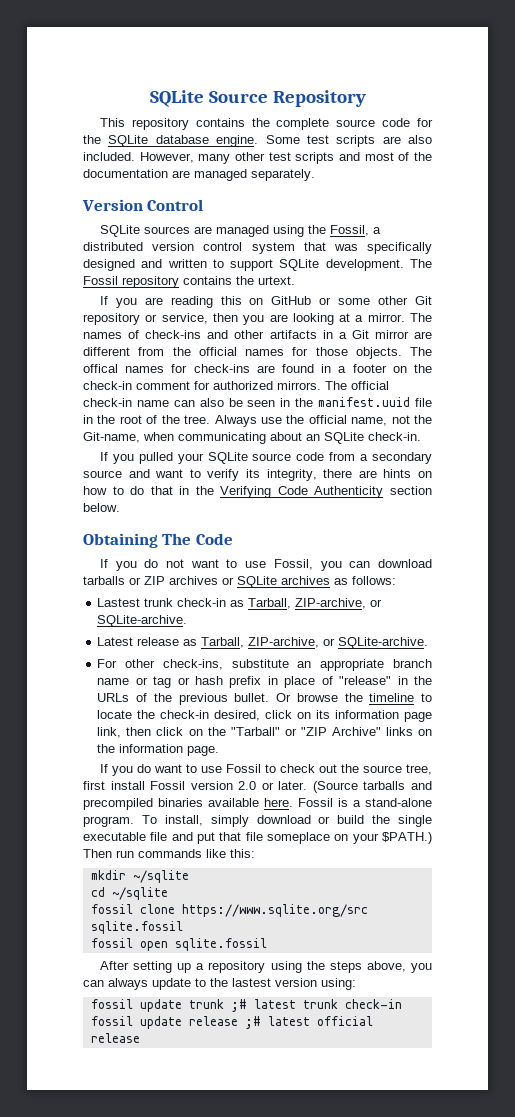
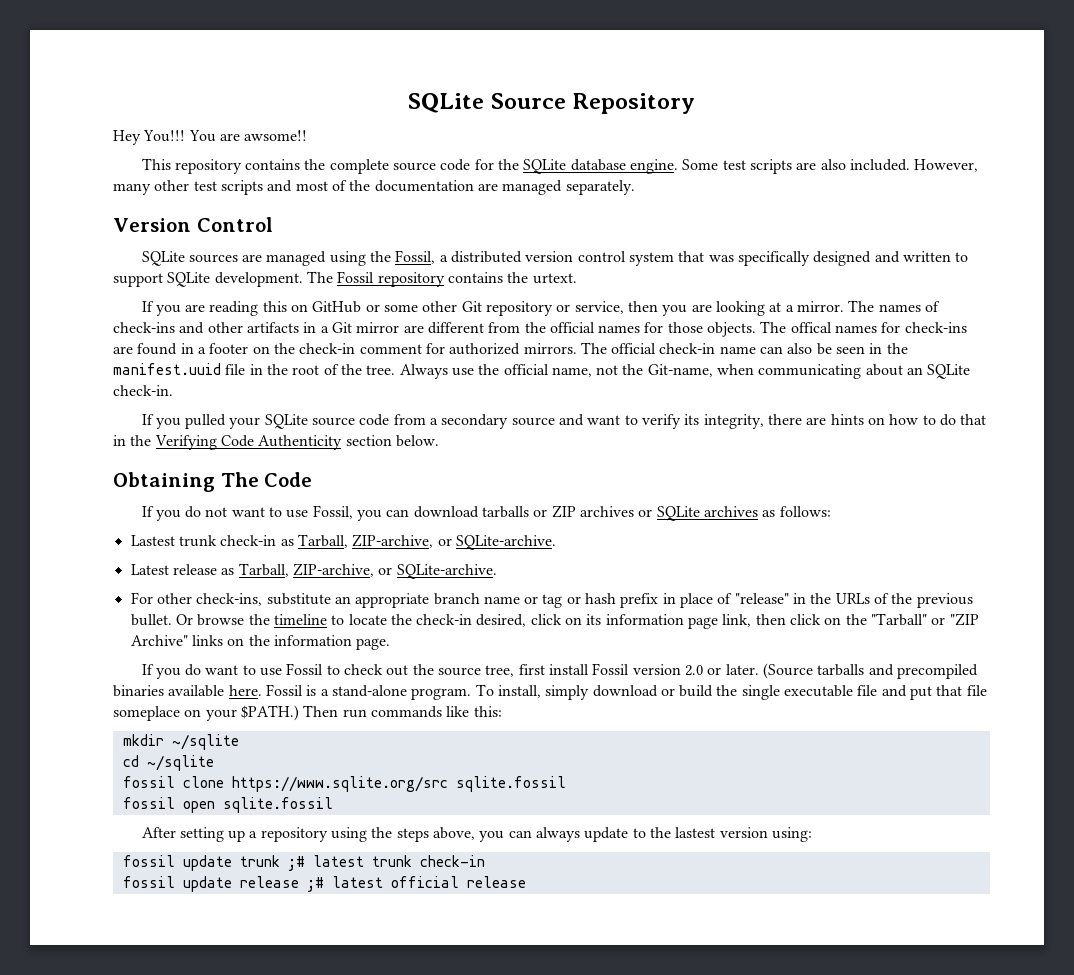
(366, 98) none -> [113,130,308,145] // Hey You!!! You are awsome!!

